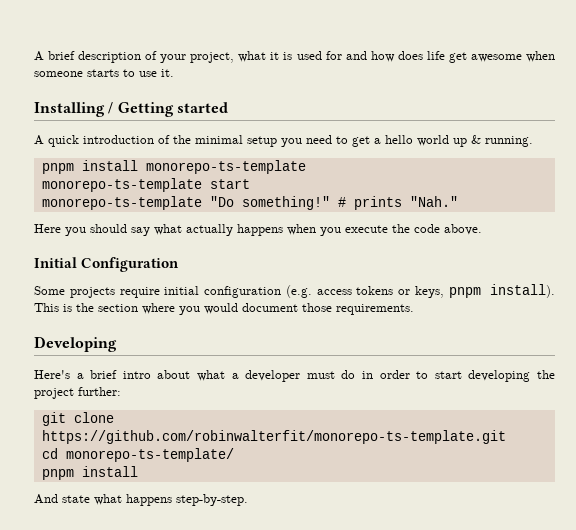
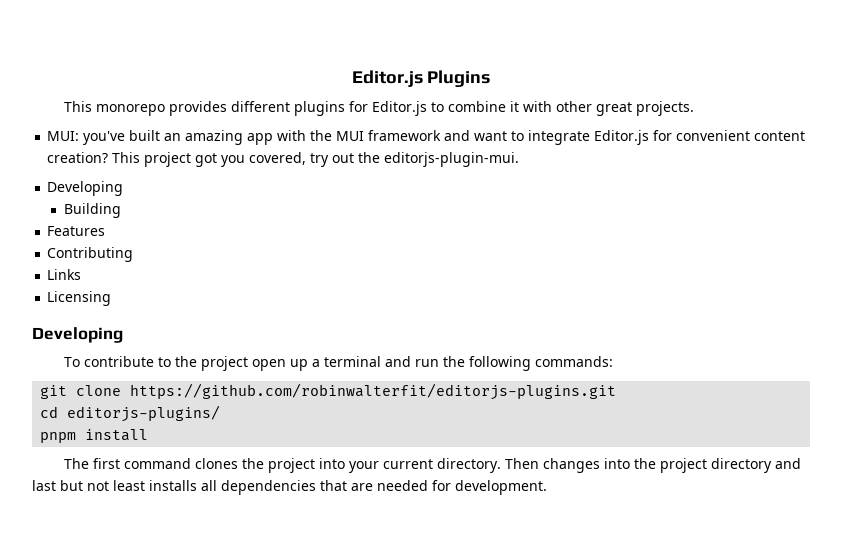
[34,51,555,63] [34,69,174,77] [34,102,228,117] [34,135,533,147] [41,160,306,174] [41,178,250,192] [41,196,458,210] [34,224,482,236] [34,257,180,272] [34,284,555,298] [34,303,414,315] [34,336,117,352] [34,370,556,382] [34,387,121,399] A brief description of your project, what it is used for and how does life get awesome when someone starts to use it. // Installing / Getting started // A quick introduction of the minimal setup you need to get a hello world up & running. // pnpm install monorepo-ts-template // monorepo-ts-template start // monorepo-ts-template "Do something!" # prints "Nah." // Here you should say what actually happens when you execute the code above. // Initial Configuration // Some projects require initial configuration (e.g. access tokens or keys, pnpm install). This is the section where you would document those requirements. // Developing // Here's a brief intro about what a developer must do in order to start developing the project further: -> [351,70,491,87] [63,101,694,116] [47,130,806,145] [47,152,520,167] [47,181,124,196] [63,203,121,218] [47,226,106,236] [47,247,134,262] [47,269,82,280] [47,291,112,306] [32,327,123,343] [63,356,613,371] Editor.js Plugins // This monorepo provides different plugins for Editor.js to combine it with other great projects. // MUI: you've built an amazing app with the MUI framework and want to integrate Editor.js for convenient content creation? This project got you covered, try out the editorjs-plugin-mui. // Developing // Building // Features // Contributing // Links // Licensing // Developing // To contribute to the project open up a terminal and run the following commands:
[41,430,506,444] https://github.com/robinwalterfit/monorepo-ts-template.git -> [130,383,617,400] https://github.com/robinwalterfit/editorjs-plugins.git
[65,448,234,462] monorepo-ts-template/ -> [67,405,221,422] editorjs-plugins/
[34,494,248,506] And state what happens step-by-step. -> [63,458,801,473] [32,480,547,495] The first command clones the project into your current directory. Then changes into the project directory and last but not least installs all dependencies that are needed for development.

